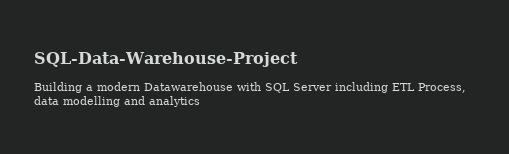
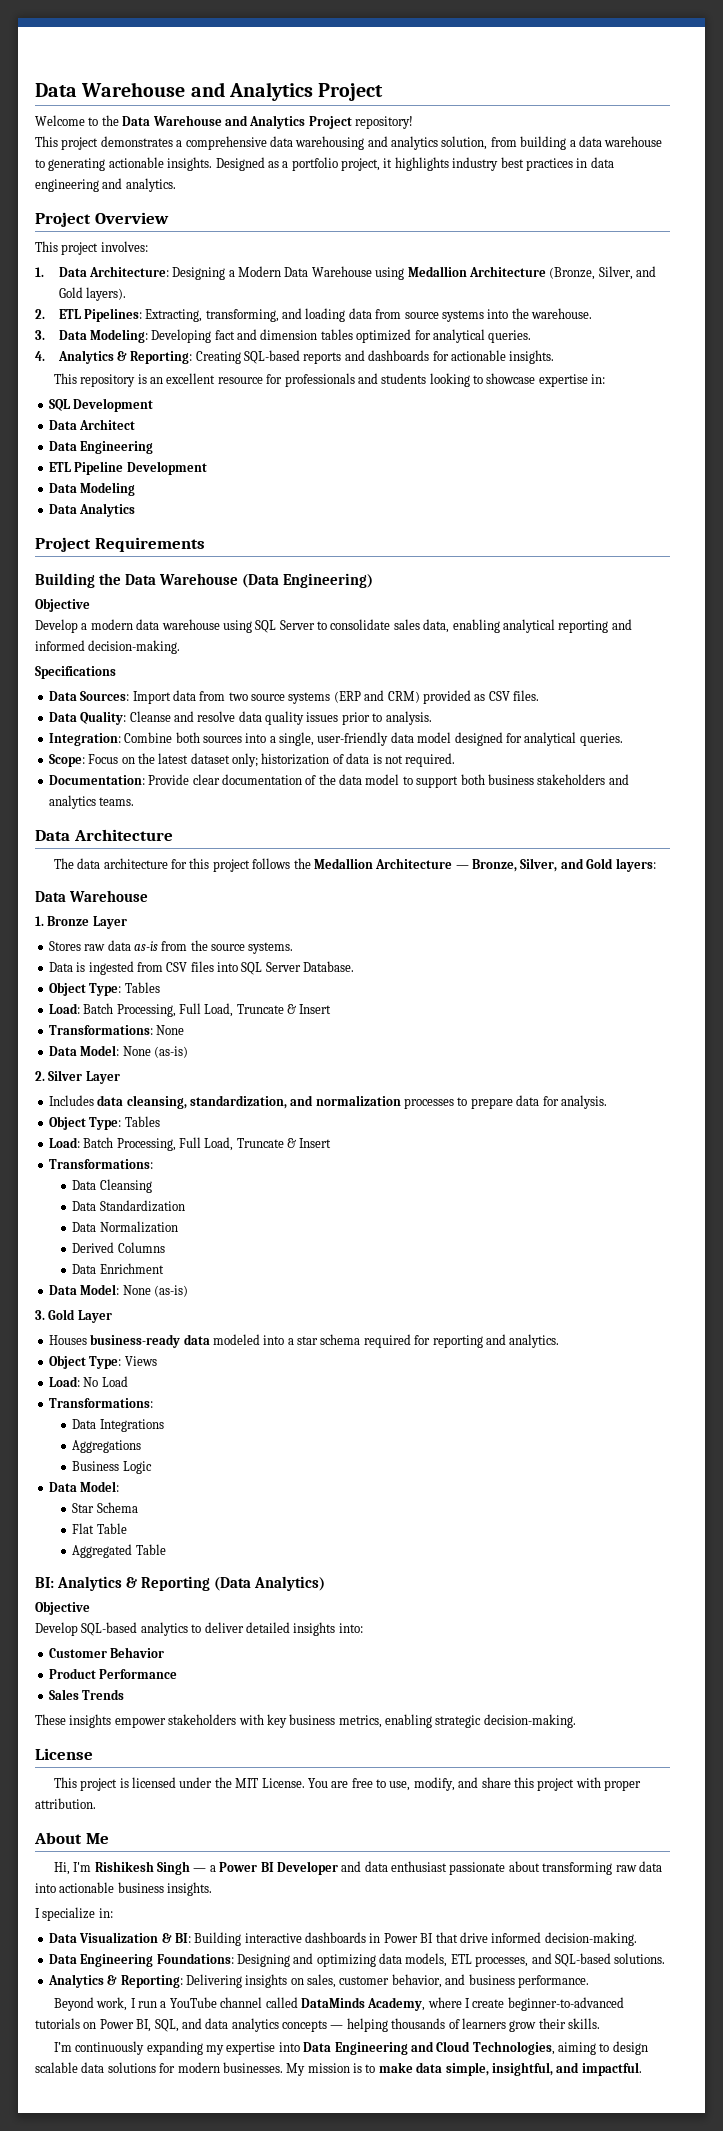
[34,52,298,67] [34,82,466,93] [34,96,200,107] SQL-Data-Warehouse-Project // Building a modern Datawarehouse with SQL Server including ETL Process, data modelling and analytics -> [35,82,384,101] [35,115,413,129] [35,136,663,150] [35,157,614,171] [35,178,176,192] [35,212,169,227] [35,241,148,255] [35,266,657,280] [58,287,126,301] [35,308,593,322] [35,329,532,343] [35,350,555,364] [53,373,606,387] [48,398,154,412] [48,419,136,430] [48,441,154,454] [48,461,207,475] [48,482,136,496] [48,503,136,517] [35,537,205,552] [35,573,373,588] [35,598,90,612] [35,619,632,633] [35,640,181,654] [35,666,116,679] [48,690,539,704] [48,711,432,725] [48,732,623,746] [48,753,456,767] [48,774,629,788] [48,795,135,809] [35,829,173,841] [53,858,656,872] [35,890,148,902] [35,916,127,929] [48,940,294,954] [48,961,355,975] [48,982,160,996] [48,1003,332,1017] [48,1025,185,1035] [48,1045,188,1058] [35,1070,120,1084] [48,1095,607,1109] [48,1116,160,1130] [48,1137,332,1151] [48,1159,153,1169] [72,1179,152,1193] [72,1200,185,1212] [72,1221,178,1233] [72,1242,165,1253] [72,1263,164,1274] [48,1284,188,1297] [35,1309,112,1323] [48,1334,560,1348] [48,1355,157,1369] [48,1376,128,1387] [48,1398,153,1408] [72,1419,164,1432] [72,1440,142,1453] [72,1461,152,1474] [48,1481,120,1492] [72,1502,138,1513] [72,1523,127,1534] [72,1544,166,1558] [35,1576,325,1591] [35,1601,90,1615] [35,1622,363,1636] [48,1647,165,1658] [48,1668,178,1679] [48,1689,125,1700] [35,1714,576,1728] [35,1748,93,1760] [53,1777,642,1791] [35,1798,96,1809] [34,1832,109,1844] [53,1861,662,1875] [35,1882,213,1896] [35,1907,113,1921] [48,1932,637,1946] [48,1953,666,1967] [47,1974,589,1988] [53,1997,624,2011] [35,2018,600,2032] [53,2041,648,2055] [35,2062,642,2076] Data Warehouse and Analytics Project // Welcome to the Data Warehouse and Analytics Project repository! // This project demonstrates a comprehensive data warehousing and analytics solution, from building a data warehouse to generating actionable insights. Designed as a portfolio project, it highlights industry best practices in data engineering and analytics. // Project Overview // This project involves: // 1. Data Architecture: Designing a Modern Data Warehouse using Medallion Architecture (Bronze, Silver, and Gold layers). // 2. ETL Pipelines: Extracting, transforming, and loading data from source systems into the warehouse. // 3. Data Modeling: Developing fact and dimension tables optimized for analytical queries. // 4. Analytics & Reporting: Creating SQL-based reports and dashboards for actionable insights. // This repository is an excellent resource for professionals and students looking to showcase expertise in: // SQL Development // Data Architect // Data Engineering // ETL Pipeline Development // Data Modeling // Data Analytics // Project Requirements // Building the Data Warehouse (Data Engineering) // Objective // Develop a modern data warehouse using SQL Server to consolidate sales data, enabling analytical reporting and informed decision-making. // Specifications // Data Sources: Import data from two source systems (ERP and CRM) provided as CSV files. // Data Quality: Cleanse and resolve data quality issues prior to analysis. // Integration: Combine both sources into a single, user-friendly data model designed for analytical queries. // Scope: Focus on the latest dataset only; historization of data is not required. // Documentation: Provide clear documentation of the data model to support both business stakeholders and analytics teams. // Data Architecture // The data architecture for this project follows the Medallion Architecture — Bronze, Silver, and Gold layers: // Data Warehouse // 1. Bronze Layer // Stores raw data as-is from the source systems. // Data is ingested from CSV files into SQL Server Database. // Object Type: Tables // Load: Batch Processing, Full Load, Truncate & Insert // Transformations: None // Data Model: None (as-is) // 2. Silver Layer // Includes data cleansing, standardization, and normalization processes to prepare data for analysis. // Object Type: Tables // Load: Batch Processing, Full Load, Truncate & Insert // Transformations: // Data Cleansing // Data Standardization // Data Normalization // Derived Columns // Data Enrichment // Data Model: None (as-is) // 3. Gold Layer // Houses business-ready data modeled into a star schema required for reporting and analytics. // Object Type: Views // Load: No Load // Transformations: // Data Integrations // Aggregations // Business Logic // Data Model: // Star Schema // Flat Table // Aggregated Table // BI: Analytics & Reporting (Data Analytics) // Objective // Develop SQL-based analytics to deliver detailed insights into: // Customer Behavior // Product Performance // Sales Trends // These insights empower stakeholders with key business metrics, enabling strategic decision-making. // License // This project is licensed under the MIT License. You are free to use, modify, and share this project with proper attribution. // About Me // Hi, I'm Rishikesh Singh — a Power BI Developer and data enthusiast passionate about transforming raw data into actionable business insights. // I specialize in: // Data Visualization & BI: Building interactive dashboards in Power BI that drive informed decision-making. // Data Engineering Foundations: Designing and optimizing data models, ETL processes, and SQL-based solutions. // Analytics & Reporting: Delivering insights on sales, customer behavior, and business performance. // Beyond work, I run a YouTube channel called DataMinds Academy, where I create beginner-to-advanced tutorials on Power BI, SQL, and data analytics concepts — helping thousands of learners grow their skills. // I’m continuously expanding my expertise into Data Engineering and Cloud Technologies, aiming to design scalable data solutions for modern businesses. My mission is to make data simple, insightful, and impactful.

